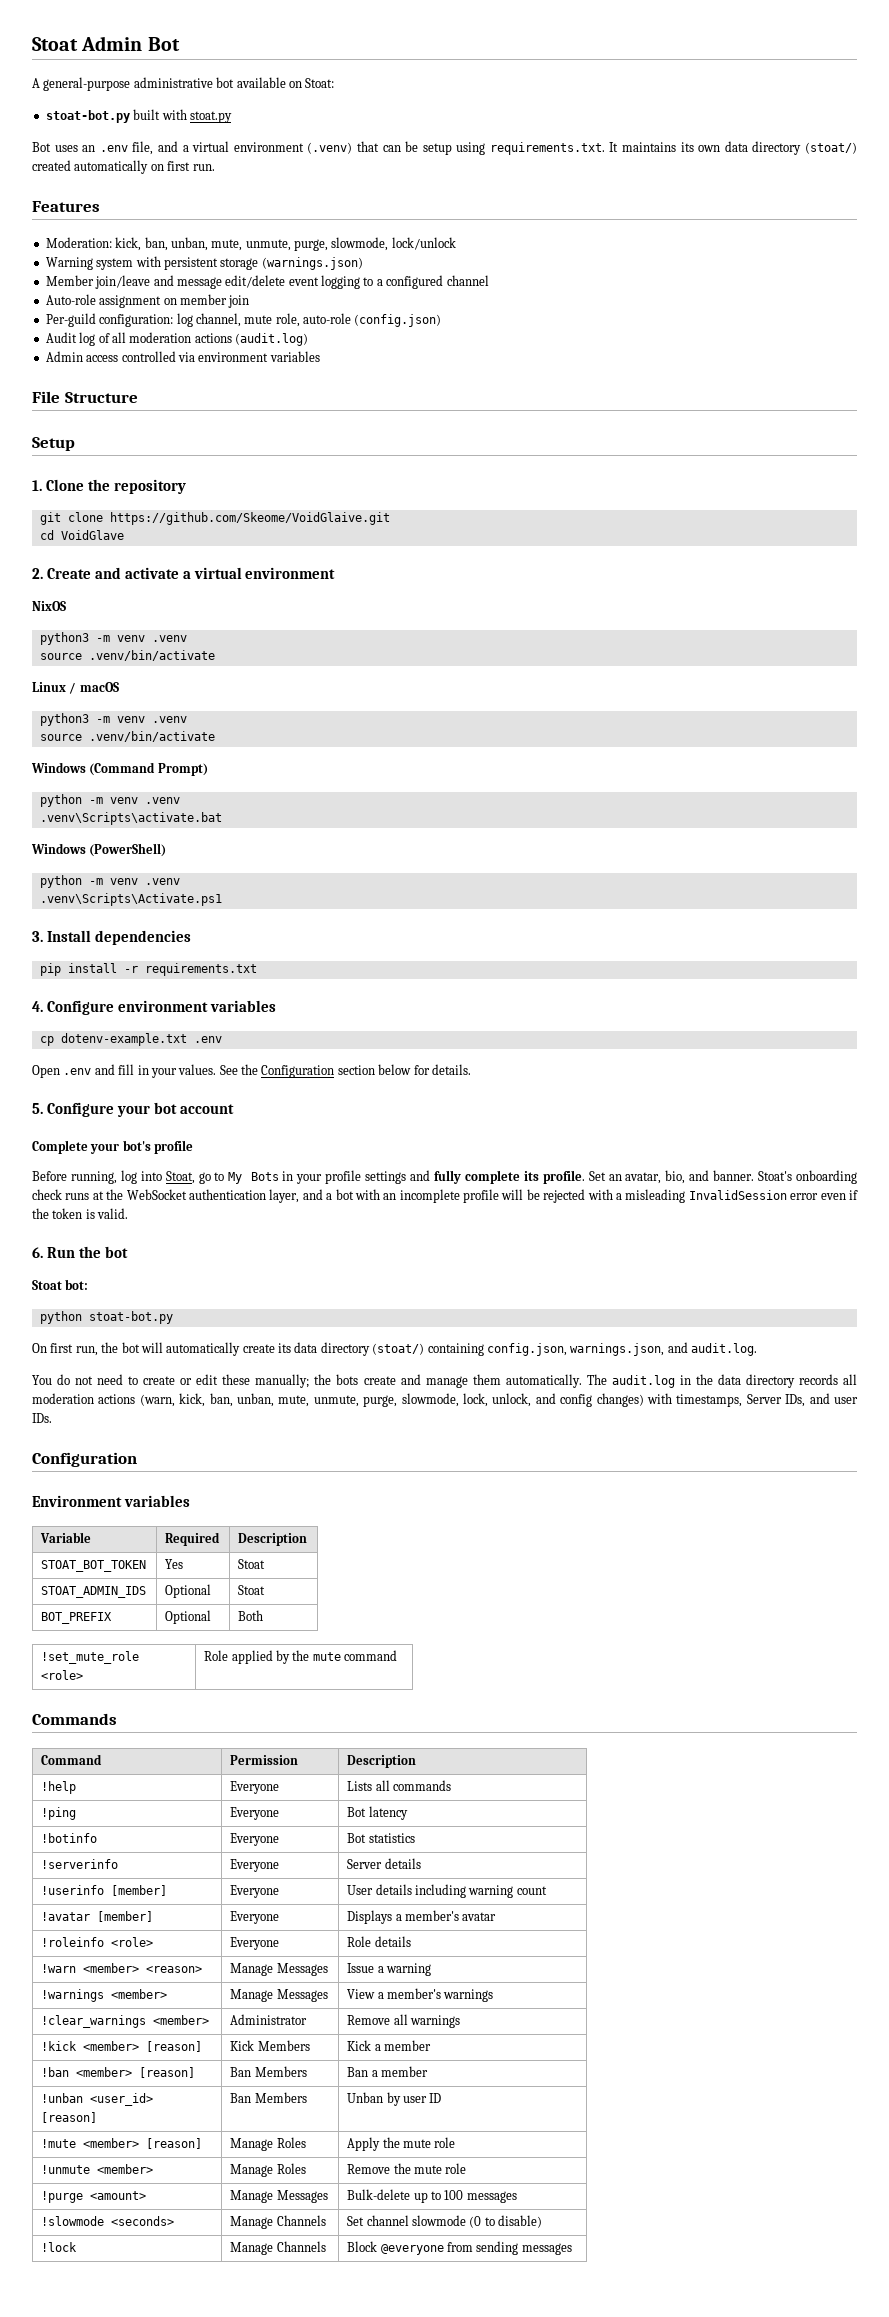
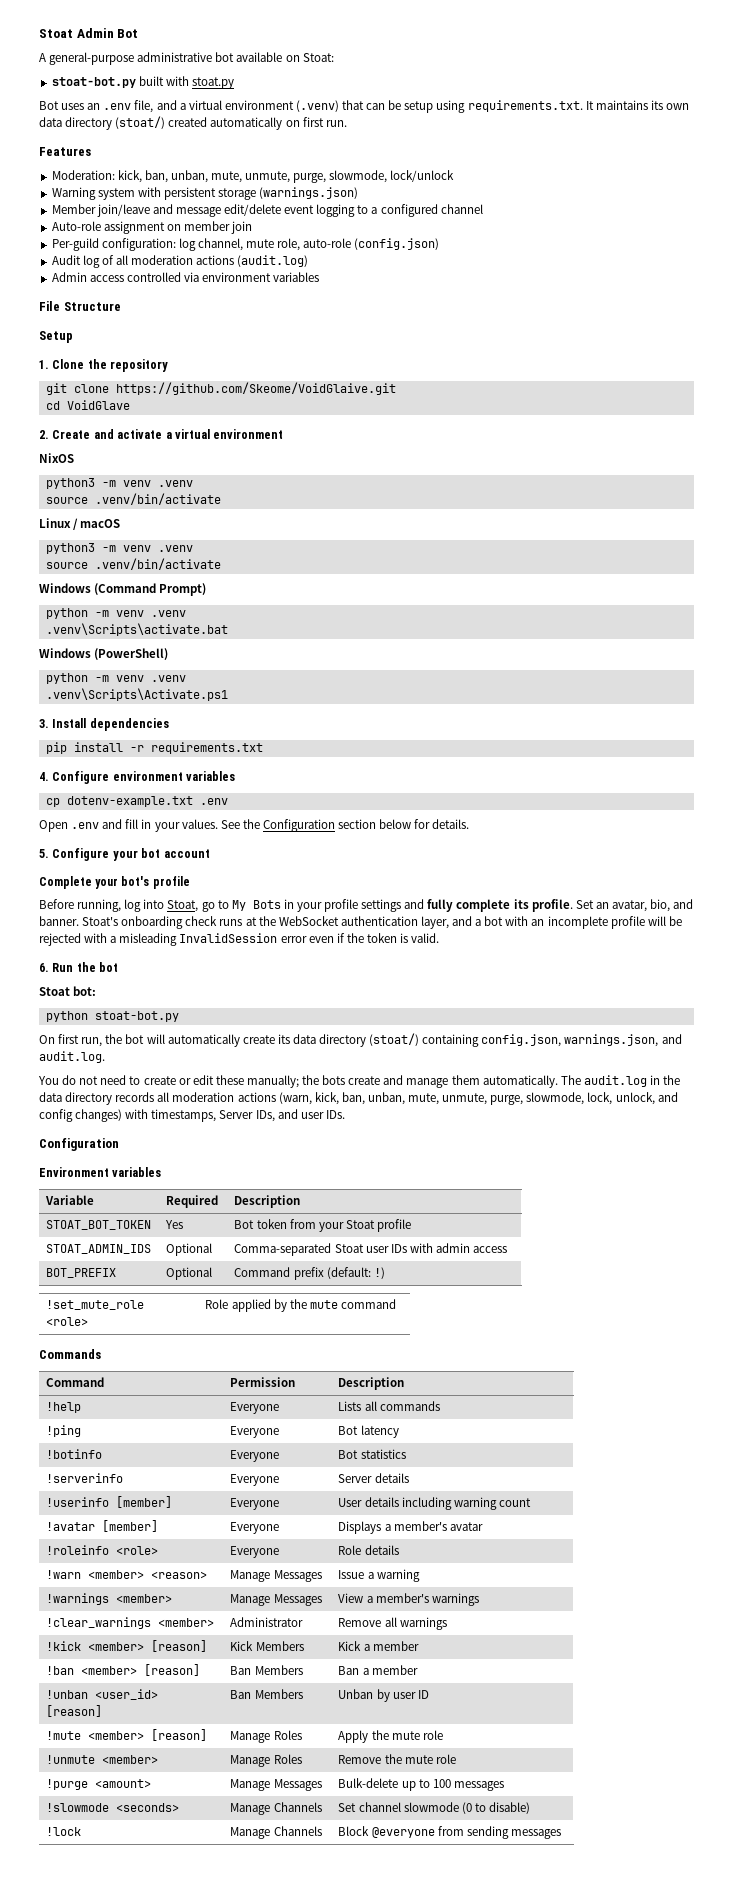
[238,1559,266,1569] Stoat -> [234,1219,411,1232] Bot token from your Stoat profile
[238,1585,266,1595] [41,1612,113,1624] [165,1610,212,1624] [238,1610,264,1621] Stoat // BOT_PREFIX | Optional | Both -> [234,1243,508,1256] [46,1268,117,1278] [166,1267,213,1280] [234,1267,385,1280] Comma-separated Stoat user IDs with admin access // BOT_PREFIX | Optional | Command prefix (default: !)

